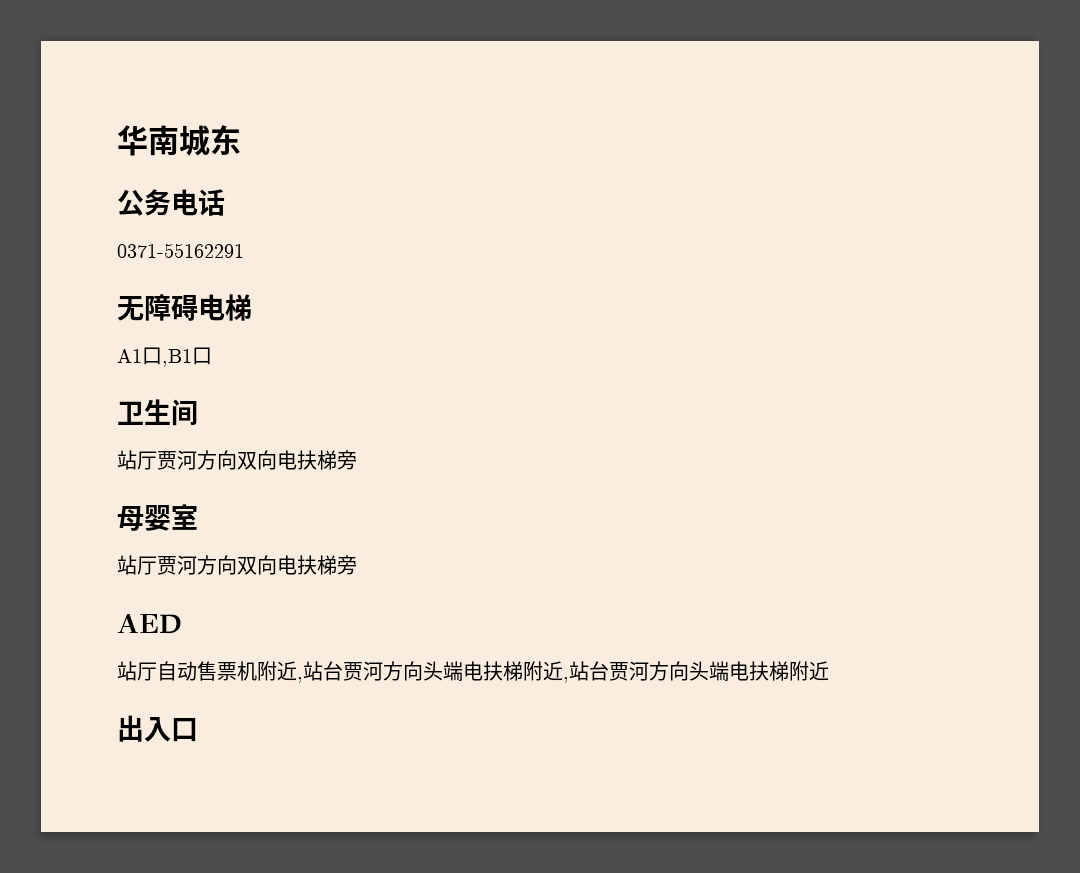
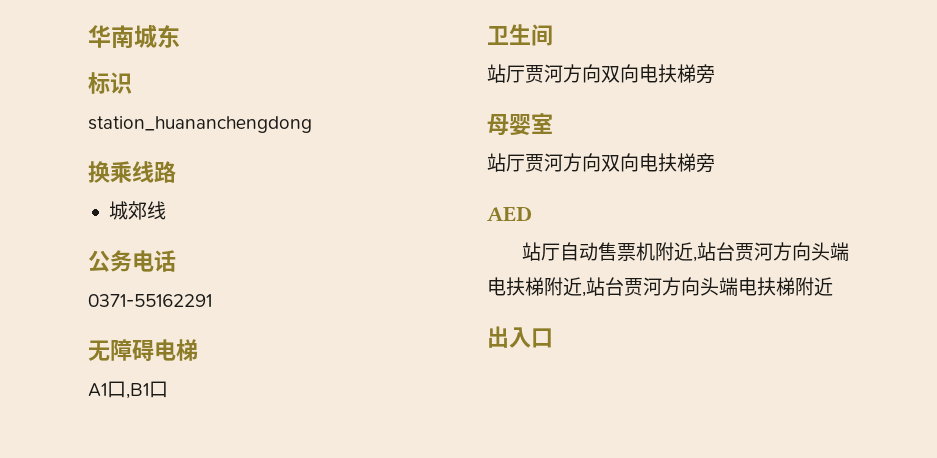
(241, 140) none -> [88,72,132,94] [88,116,312,133] [88,161,176,183] [108,201,166,220] // 标识 // station_huananchengdong // 换乘线路 // 城郊线

